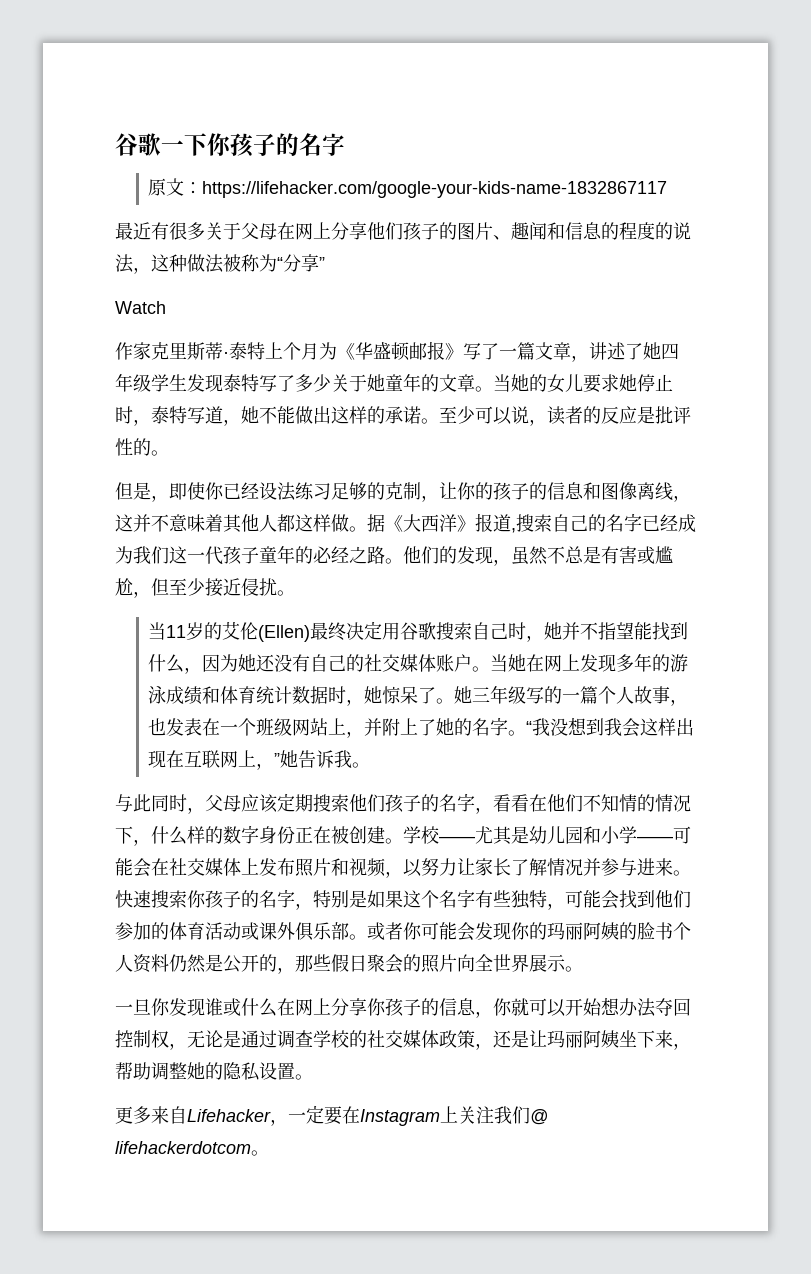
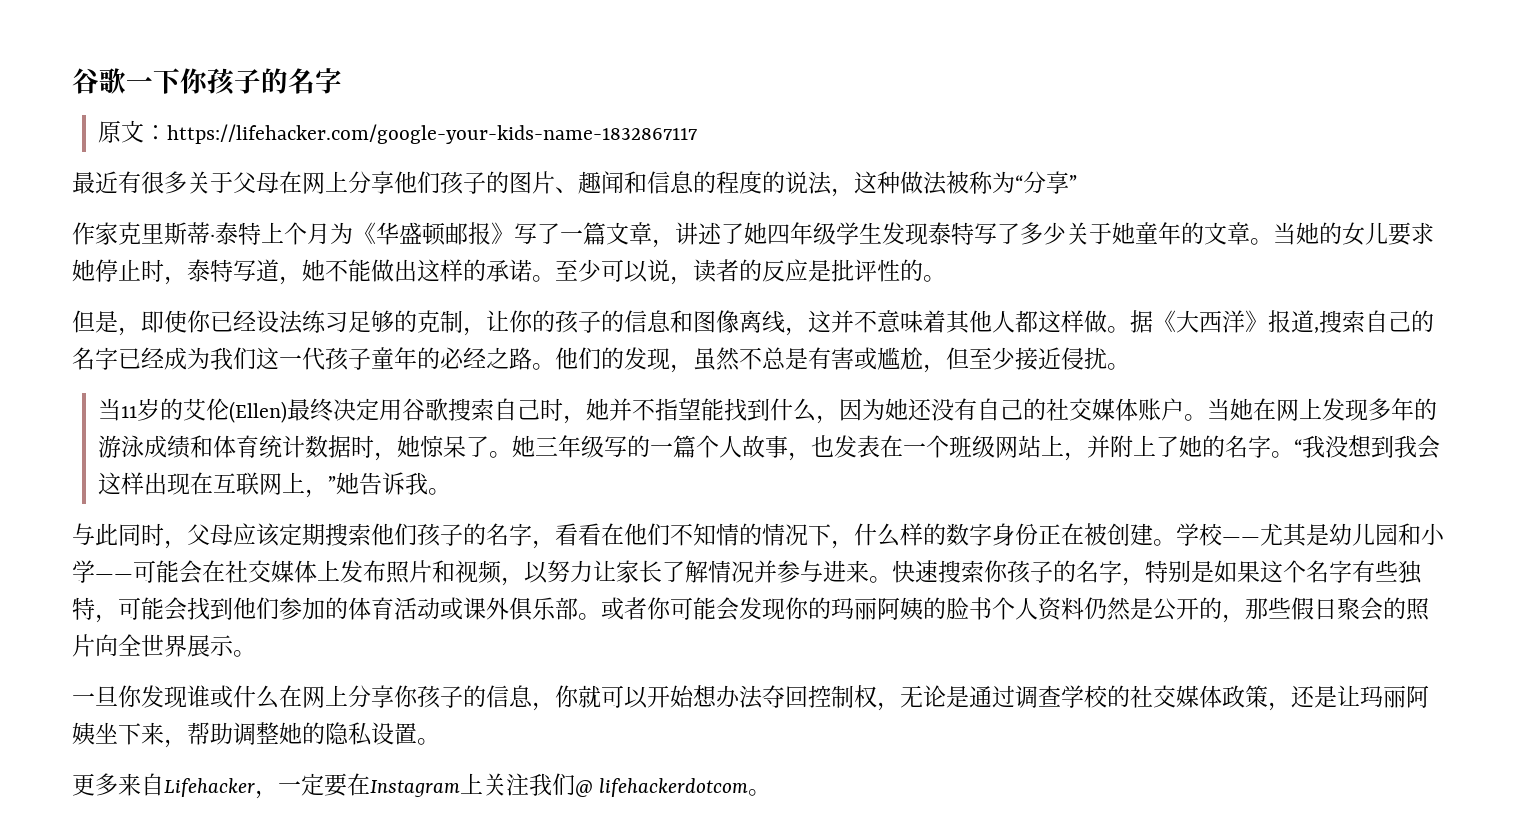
[115,301,166,314] // Watch -> (1077, 183) none

